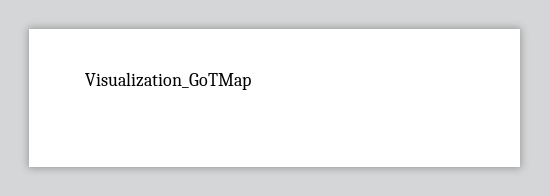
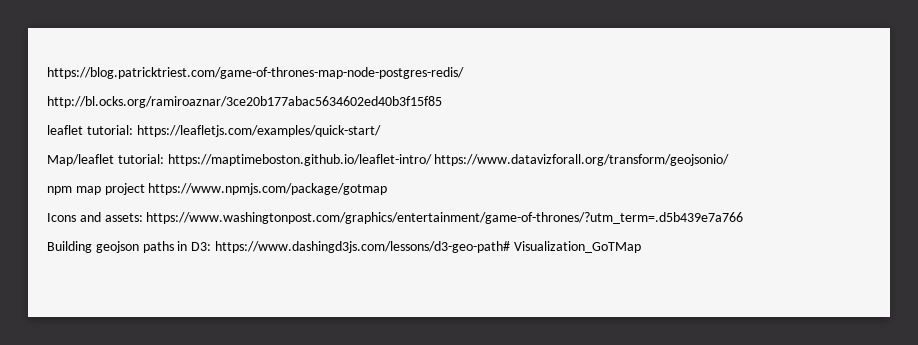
(85, 81) none -> [47,67,464,79] [47,96,442,108] [47,125,381,137] [47,154,730,166] [47,183,388,195] [47,212,744,224] [47,241,510,253] https://blog.patricktriest.com/game-of-thrones-map-node-postgres-redis/ // http://bl.ocks.org/ramiroaznar/3ce20b177abac5634602ed40b3f15f85 // leaflet tutorial: https://leafletjs.com/examples/quick-start/ // Map/leaflet tutorial: https://maptimeboston.github.io/leaflet-intro/ https://www.datavizforall.org/transform/geojsonio/ // npm map project https://www.npmjs.com/package/gotmap // Icons and assets: https://www.washingtonpost.com/graphics/entertainment/game-of-thrones/?utm_term=.d5b439e7a766 // Building geojson paths in D3: https://www.dashingd3js.com/lessons/d3-geo-path#

